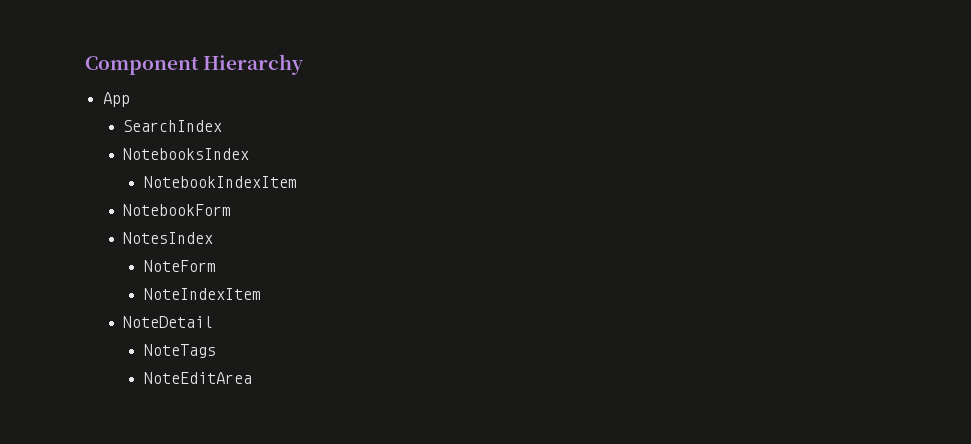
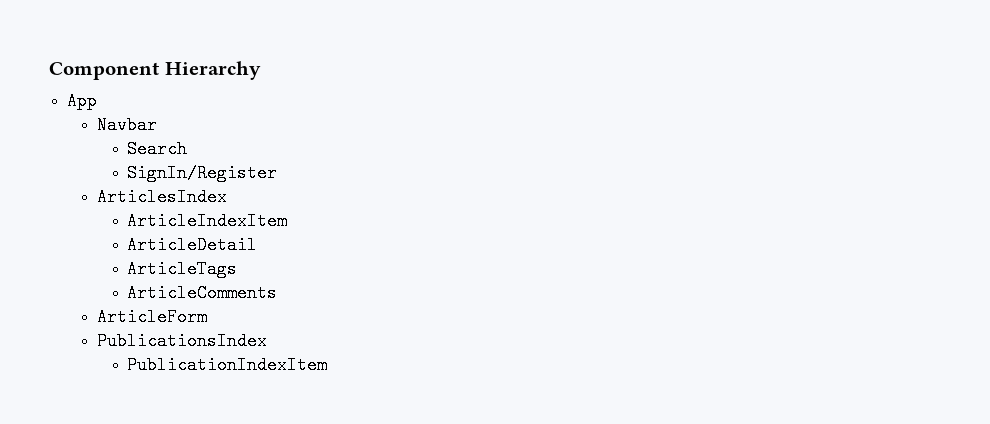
[123,120,223,132] [123,148,250,160] [143,176,297,188] [123,204,232,216] [123,232,214,244] [143,260,216,272] [143,288,261,300] [123,316,214,328] [143,344,216,358] [143,372,252,384] SearchIndex // NotebooksIndex // NotebookIndexItem // NotebookForm // NotesIndex // NoteForm // NoteIndexItem // NoteDetail // NoteTags // NoteEditArea -> [97,116,158,134] [127,140,188,158] [127,164,278,182] [97,188,228,206] [127,212,288,230] [127,236,258,254] [127,260,238,278] [127,284,278,302] [97,308,208,326] [97,332,268,350] [127,356,328,374] Navbar // Search // SignIn/Register // ArticlesIndex // ArticleIndexItem // ArticleDetail // ArticleTags // ArticleComments // ArticleForm // PublicationsIndex // PublicationIndexItem

